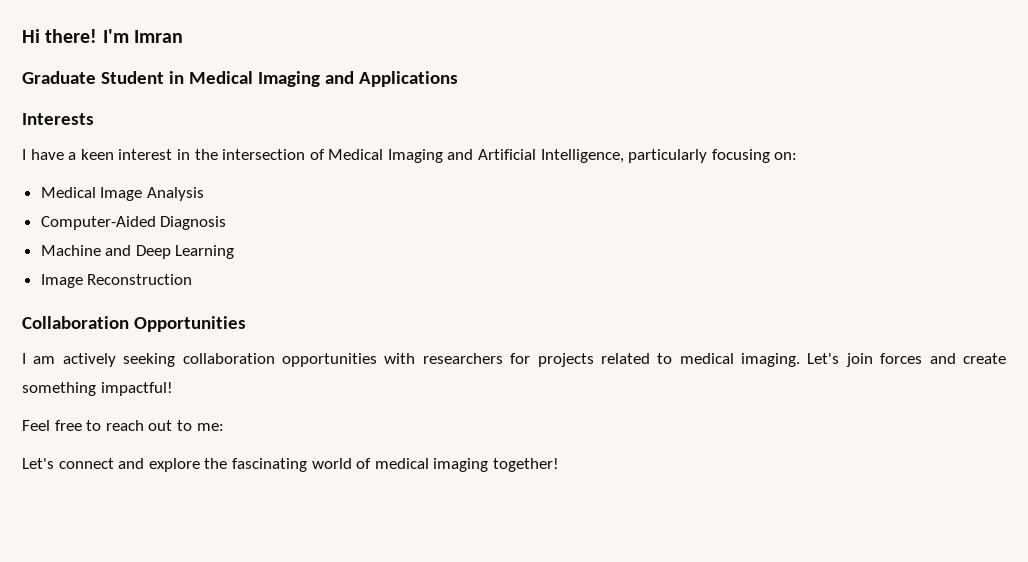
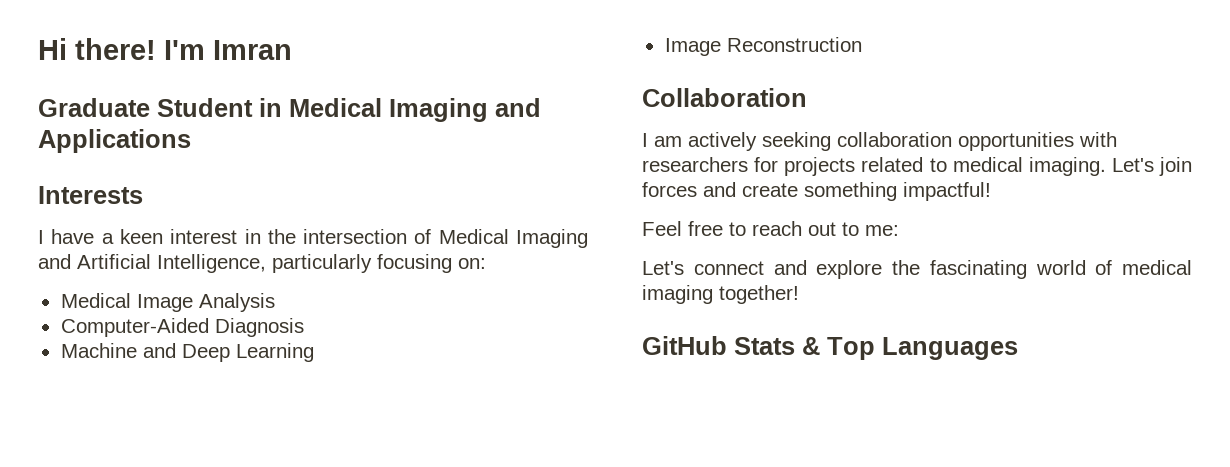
[133,316,246,332] Opportunities -> (807, 97) none
(559, 465) none -> [642,336,1018,360] // GitHub Stats & Top Languages

